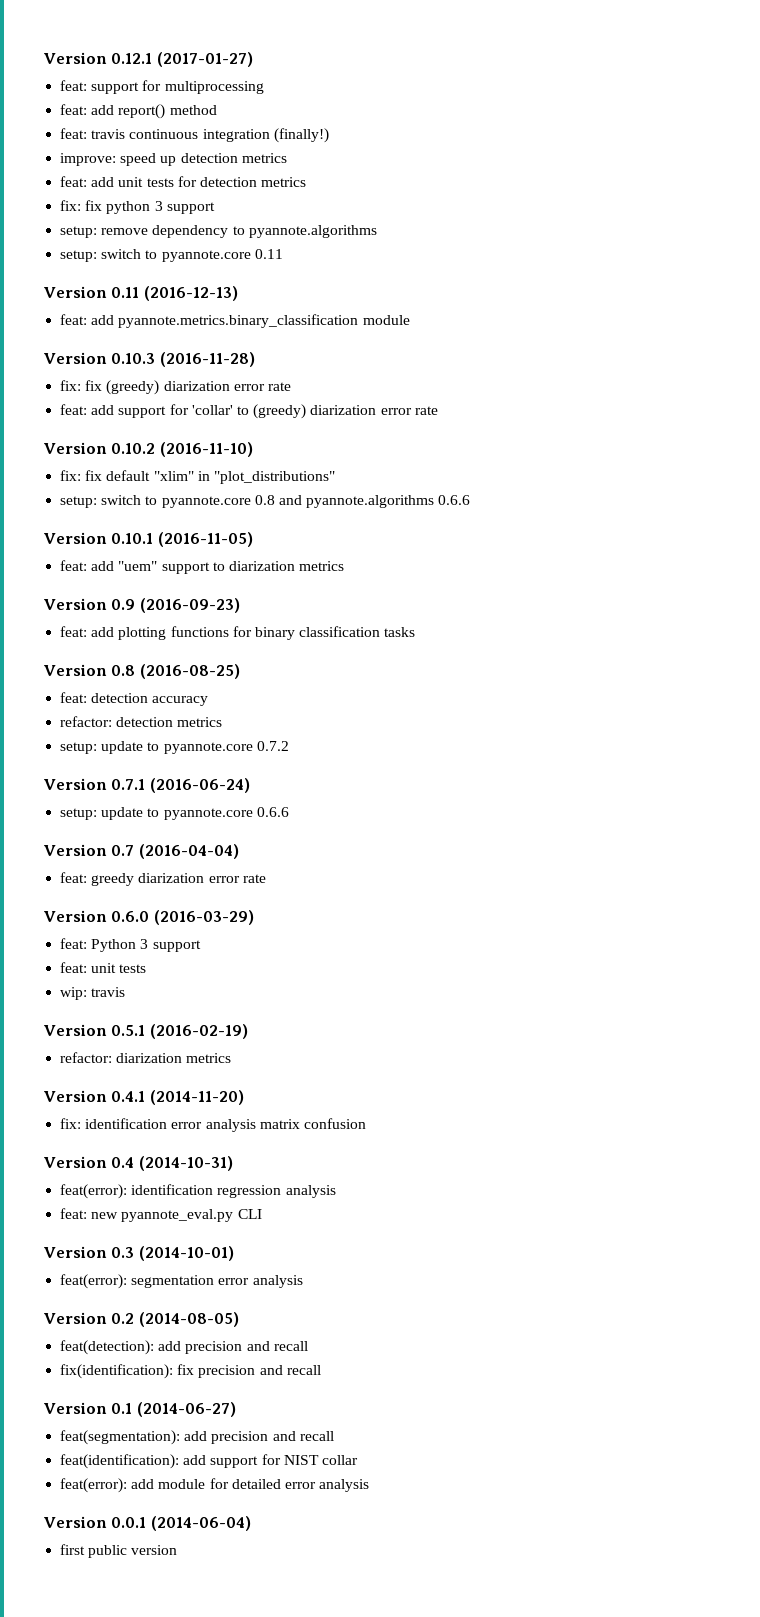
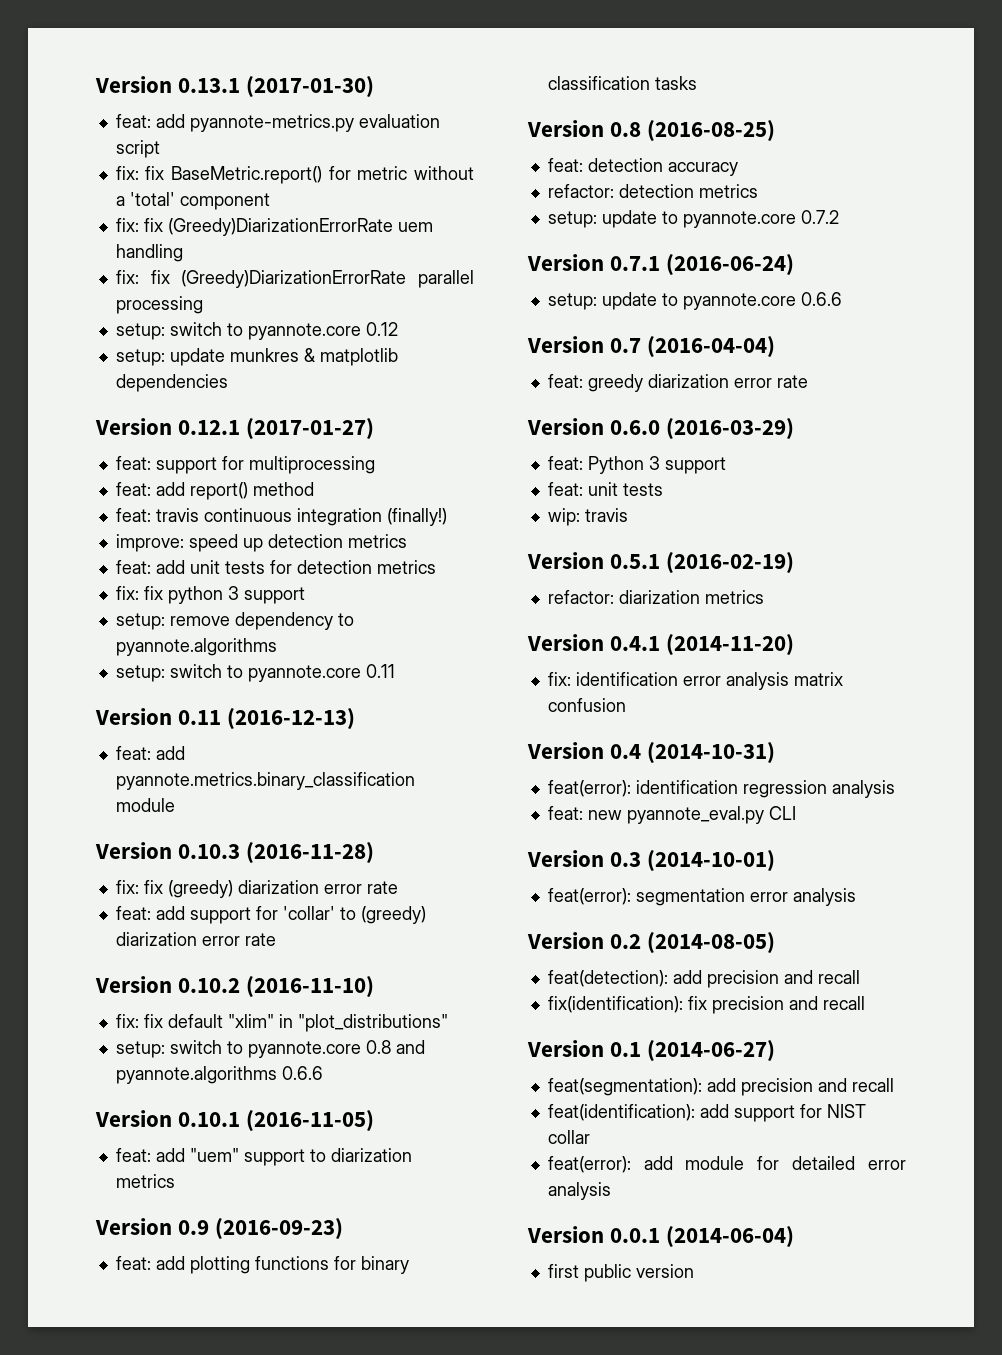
[43,52,107,64] Version -> [95,76,375,98] [115,114,440,132] [115,140,160,158] [115,166,474,184] [115,192,270,210] [115,218,433,236] [115,244,183,262] [115,270,474,288] [115,296,203,314] [115,322,398,340] [115,348,398,366] [115,374,228,392] [95,418,172,435] Version 0.13.1 (2017-01-30) // feat: add pyannote-metrics.py evaluation script // fix: fix BaseMetric.report() for metric without a 'total' component // fix: fix (Greedy)DiarizationErrorRate uem handling // fix: fix (Greedy)DiarizationErrorRate parallel processing // setup: switch to pyannote.core 0.12 // setup: update munkres & matplotlib dependencies // Version

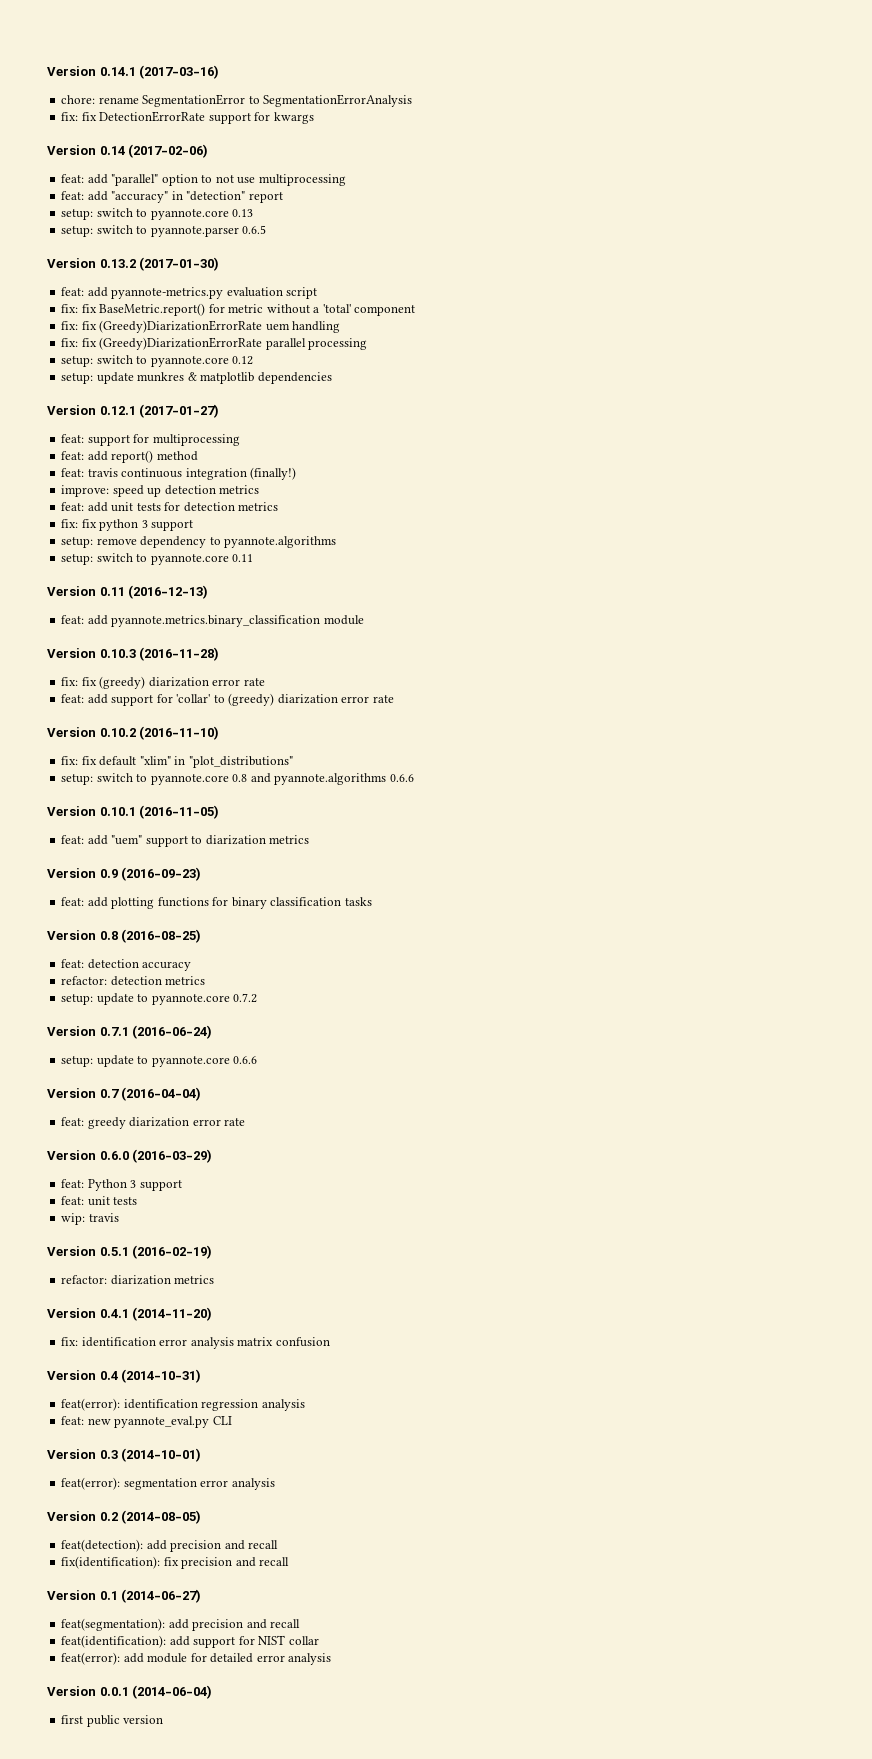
[95,76,241,93] Version 0.13.1 -> [47,65,220,79] [61,94,413,107] [61,111,314,124] [47,144,209,158] [61,174,346,186] [61,191,283,203] [61,208,254,220] [61,225,267,237] [47,258,136,268] Version 0.14.1 (2017-03-16) // chore: rename SegmentationError to SegmentationErrorAnalysis // fix: fix DetectionErrorRate support for kwargs // Version 0.14 (2017-02-06) // feat: add "parallel" option to not use multiprocessing // feat: add "accuracy" in "detection" report // setup: switch to pyannote.core 0.13 // setup: switch to pyannote.parser 0.6.5 // Version 0.13.2

